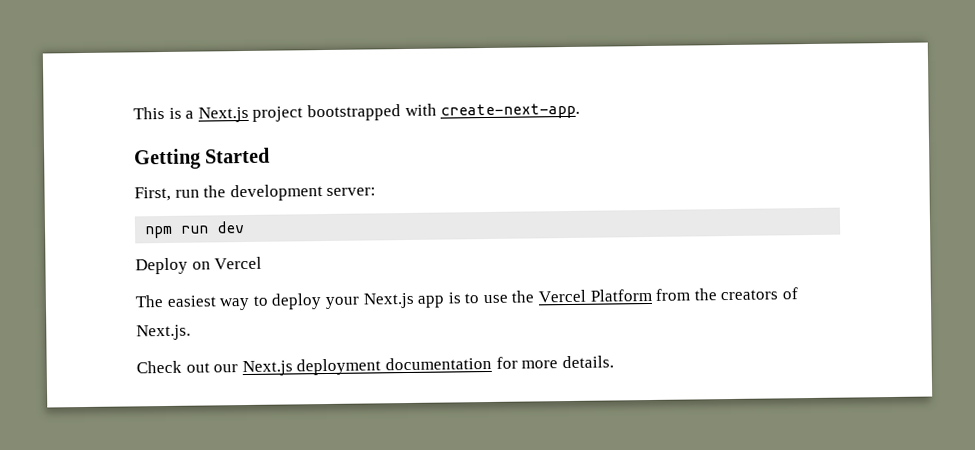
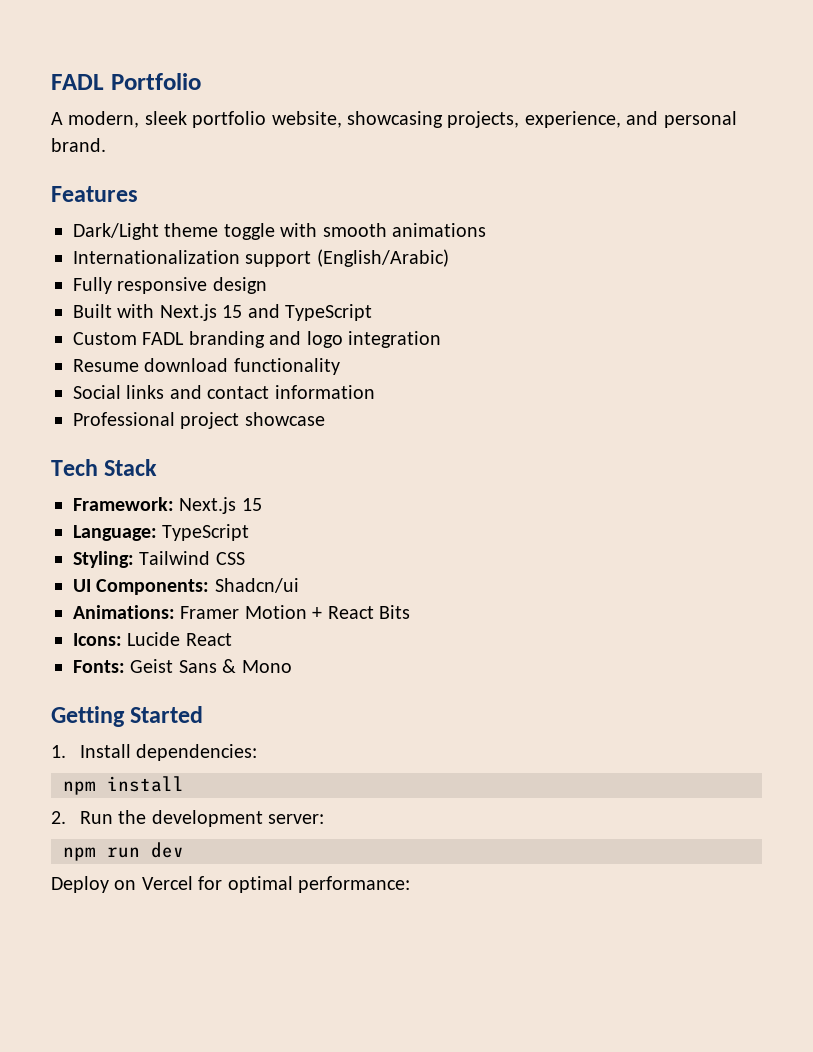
[133,102,581,123] [134,147,271,170] [134,186,200,202] This is a Next.js project bootstrapped with create-next-app. // Getting Started // First, run -> [51,73,201,90] [51,111,737,128] [51,138,106,152] [51,186,138,202] [73,223,486,240] [73,249,449,267] [73,277,267,294] [73,304,372,321] [73,331,441,348] [73,358,340,375] [73,385,375,399] [73,412,325,429] [51,459,158,476] [73,497,262,514] [73,524,250,541] [73,551,245,568] [73,578,299,595] [73,605,410,619] [73,632,232,646] [73,659,292,673] [51,706,204,727] [51,744,258,761] [63,776,184,795] [51,811,113,824] FADL Portfolio // A modern, sleek portfolio website, showcasing projects, experience, and personal brand. // Features // Dark/Light theme toggle with smooth animations // Internationalization support (English/Arabic) // Fully responsive design // Built with Next.js 15 and TypeScript // Custom FADL branding and logo integration // Resume download functionality // Social links and contact information // Professional project showcase // Tech Stack // Framework: Next.js 15 // Language: TypeScript // Styling: Tailwind CSS // UI Components: Shadcn/ui // Animations: Framer Motion + React Bits // Icons: Lucide React // Fonts: Geist Sans & Mono // Getting Started // 1. Install dependencies: // npm install // 2. Run
[135,287,799,311] [136,324,191,341] [136,355,614,377] // The easiest way to deploy your Next.js app is to use the Vercel Platform from the creators of Next.js. // Check out our Next.js deployment documentation for more details. -> [198,876,410,893] for optimal performance:

